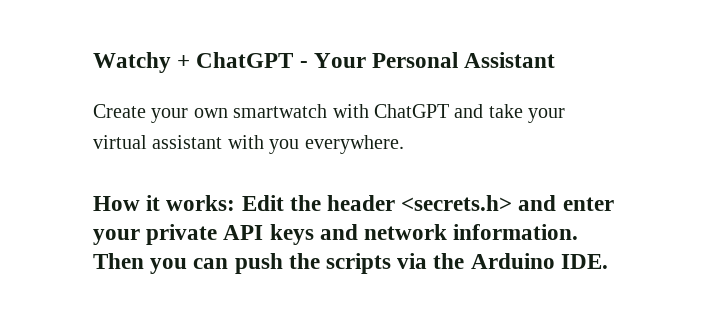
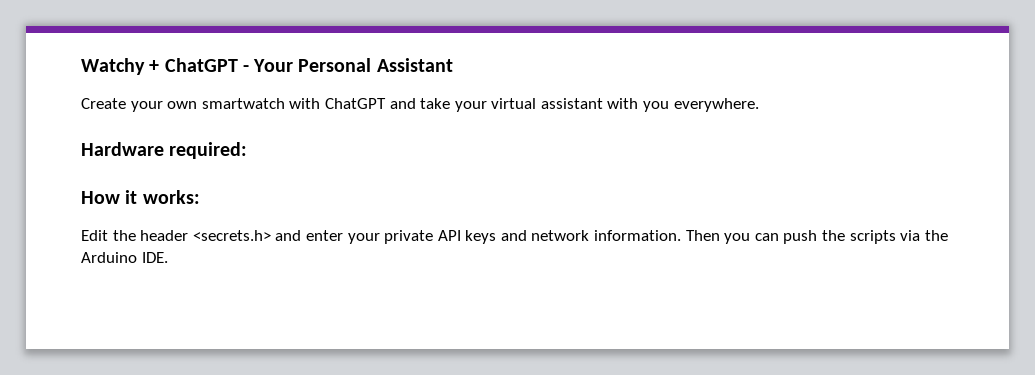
(404, 144) none -> [81,142,248,159] // Hardware required:
(236, 203) none -> (200, 197) //

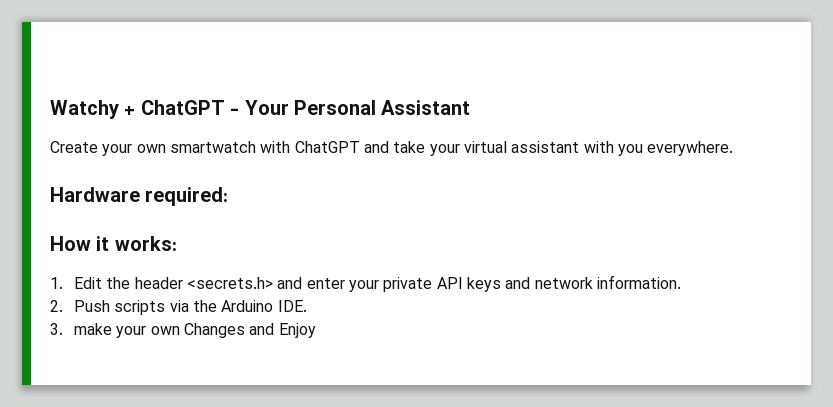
(200, 197) none -> [50,277,63,289] 1.
[685,230,846,244] Then you can push the -> [50,300,111,312] // 2. Push
(168, 257) none -> [50,323,316,338] // 3. make your own Changes and Enjoy

